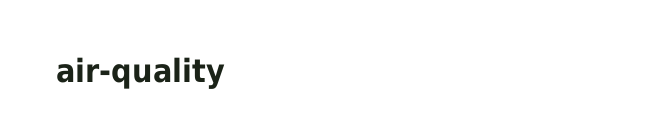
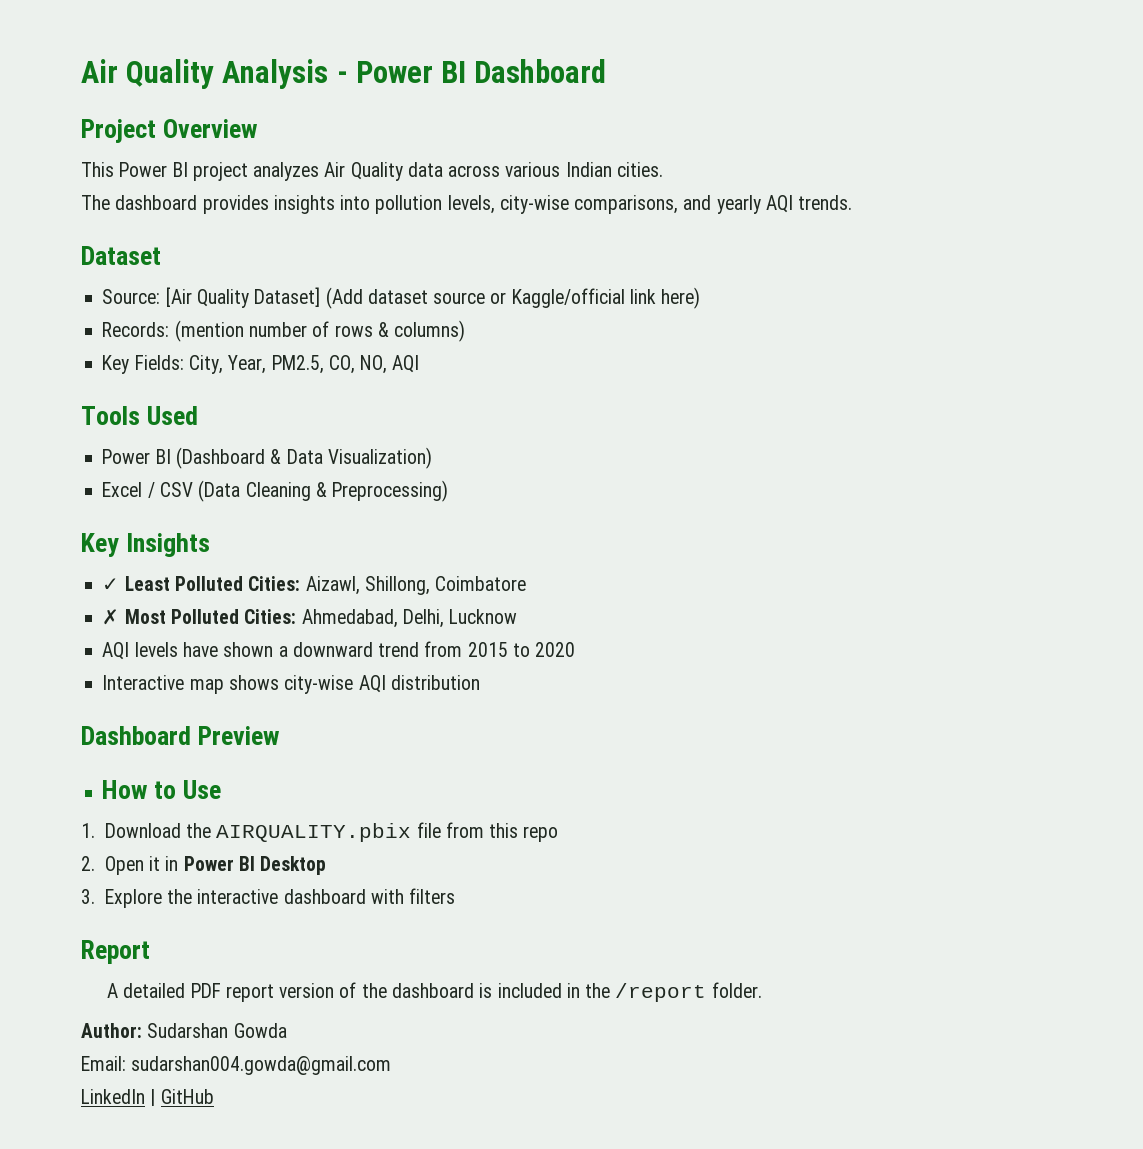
[56,57,225,89] air-quality -> [81,59,607,89] [81,119,258,143] [81,162,663,181] [81,195,853,214] [81,246,161,265] [102,287,701,309] [102,320,466,342] [102,355,420,374] [81,406,199,425] [102,447,432,469] [102,480,449,502] [81,533,211,557] [102,576,527,595] [102,609,518,628] [102,641,576,660] [102,675,480,694] [81,726,280,745] [102,780,222,799] [81,822,559,842] [81,856,327,875] [81,888,456,908] [81,940,150,964] [107,982,762,1002] [81,1023,287,1038] [81,1056,392,1075] [81,1089,214,1106] Air Quality Analysis - Power BI Dashboard // Project Overview // This Power BI project analyzes Air Quality data across various Indian cities. // The dashboard provides insights into pollution levels, city-wise comparisons, and yearly AQI trends. // Dataset // Source: [Air Quality Dataset] (Add dataset source or Kaggle/official link here) // Records: (mention number of rows & columns) // Key Fields: City, Year, PM2.5, CO, NO, AQI // Tools Used // Power BI (Dashboard & Data Visualization) // Excel / CSV (Data Cleaning & Preprocessing) // Key Insights // ✓ Least Polluted Cities: Aizawl, Shillong, Coimbatore // ✗ Most Polluted Cities: Ahmedabad, Delhi, Lucknow // AQI levels have shown a downward trend from 2015 to 2020 // Interactive map shows city-wise AQI distribution // Dashboard Preview // How to Use // 1. Download the AIRQUALITY.pbix file from this repo // 2. Open it in Power BI Desktop // 3. Explore the interactive dashboard with filters // Report // A detailed PDF report version of the dashboard is included in the /report folder. // Author: Sudarshan Gowda // Email: sudarshan004.gowda@gmail.com // LinkedIn | GitHub

